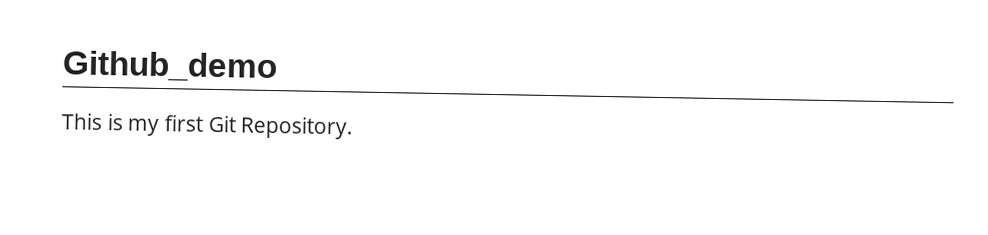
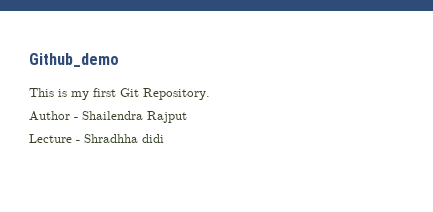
(354, 127) none -> [29,111,187,123] [29,134,164,143] // Author - Shailendra Rajput // Lecture - Shradhha didi

